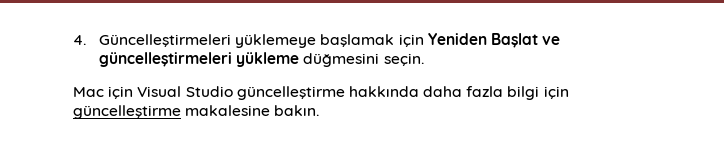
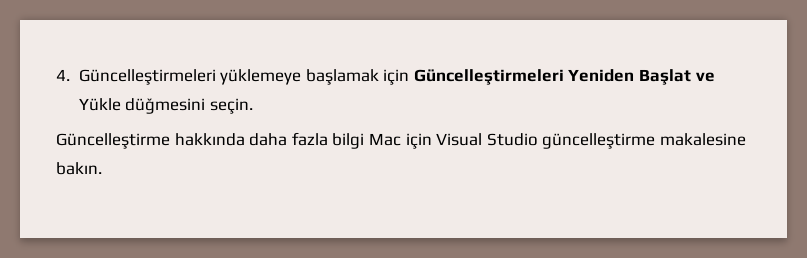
(424, 40) none -> [413,69,564,85] Güncelleştirmeleri
[98,52,300,67] güncelleştirmeleri yükleme -> [78,98,121,111] Yükle
(424, 59) none -> [56,132,365,149] Güncelleştirme hakkında daha fazla bilgi
[348,86,569,100] [73,105,181,119] hakkında daha fazla bilgi için güncelleştirme -> (656, 141) none

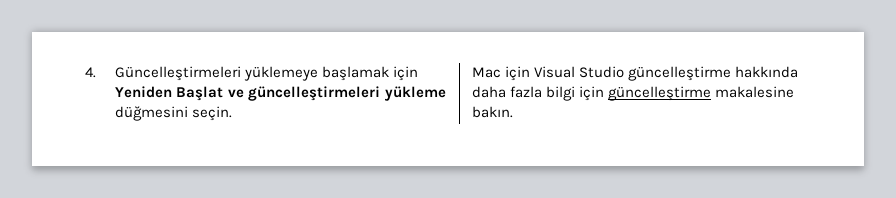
[413,69,564,85] Güncelleştirmeleri -> (419, 73) none
[78,98,121,111] Yükle -> [248,86,446,101] güncelleştirmeleri yükleme
[56,132,365,149] Güncelleştirme hakkında daha fazla bilgi -> (232, 113) none
(656, 141) none -> [735,66,799,78] [472,86,712,101] hakkında daha fazla bilgi için güncelleştirme

